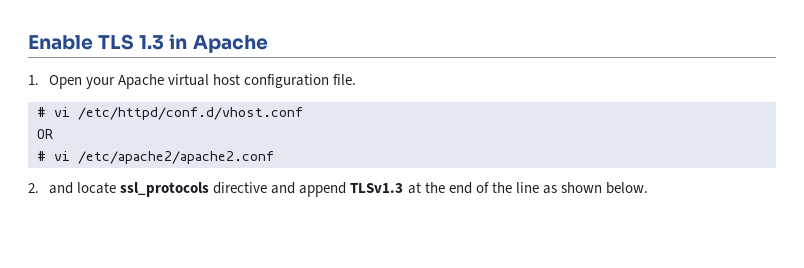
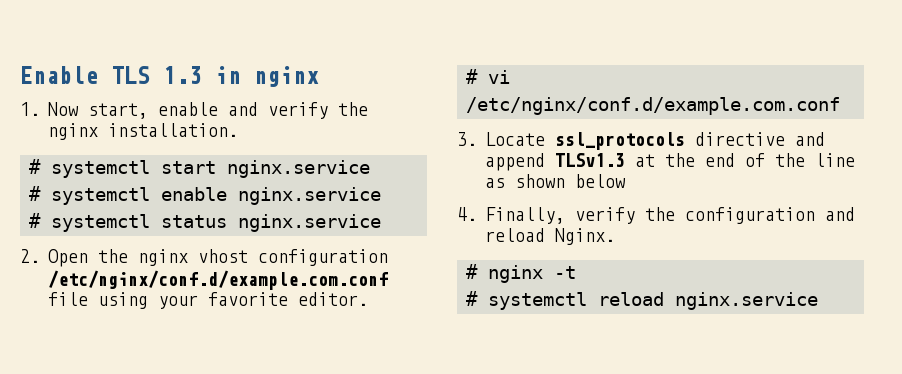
[192,35,268,53] [28,74,357,89] [37,107,303,120] [37,129,53,139] [37,151,274,164] [28,182,117,194] Apache // 1. Open your Apache virtual host configuration file. // # vi /etc/httpd/conf.d/vhost.conf // OR // # vi /etc/apache2/apache2.conf // 2. and locate -> [254,66,319,87] [20,102,368,119] [47,123,238,140] [29,159,370,178] [29,186,381,205] [29,213,381,232] [20,249,388,267] [47,270,388,290] [47,292,368,309] [466,69,510,84] [466,97,840,115] [457,132,545,146] nginx // 1. Now start, enable and verify the nginx installation. // # systemctl start nginx.service // # systemctl enable nginx.service // # systemctl status nginx.service // 2. Open the nginx vhost configuration /etc/nginx/conf.d/example.com.conf file using your favorite editor. // # vi /etc/nginx/conf.d/example.com.conf // 3. Locate
[605,182,648,194] below. -> [574,174,626,188] [457,207,855,224] [484,228,615,245] [466,264,576,283] [466,291,818,310] below // 4. Finally, verify the configuration and reload Nginx. // # nginx -t // # systemctl reload nginx.service

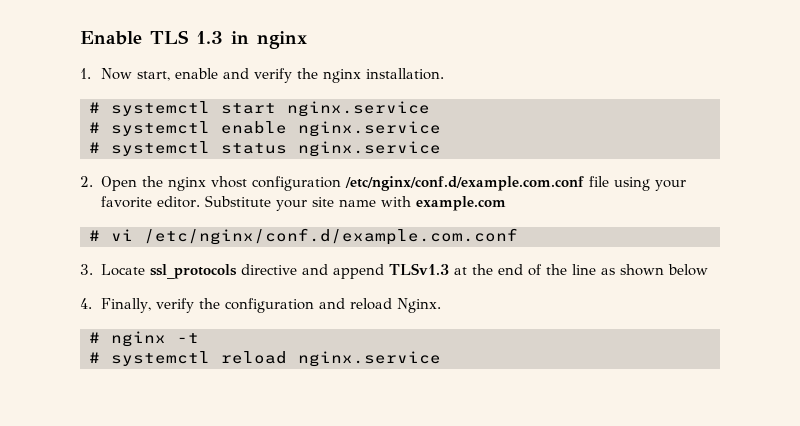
(368, 299) none -> [204,195,506,211] Substitute your site name with example.com

